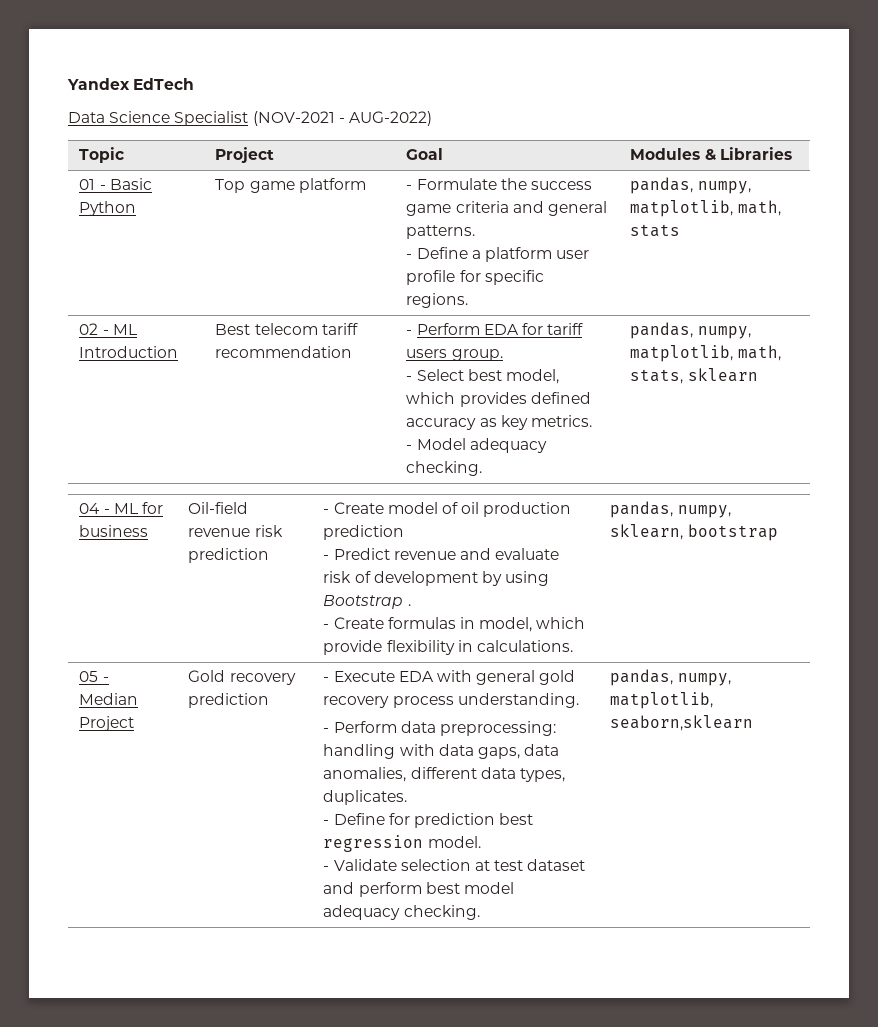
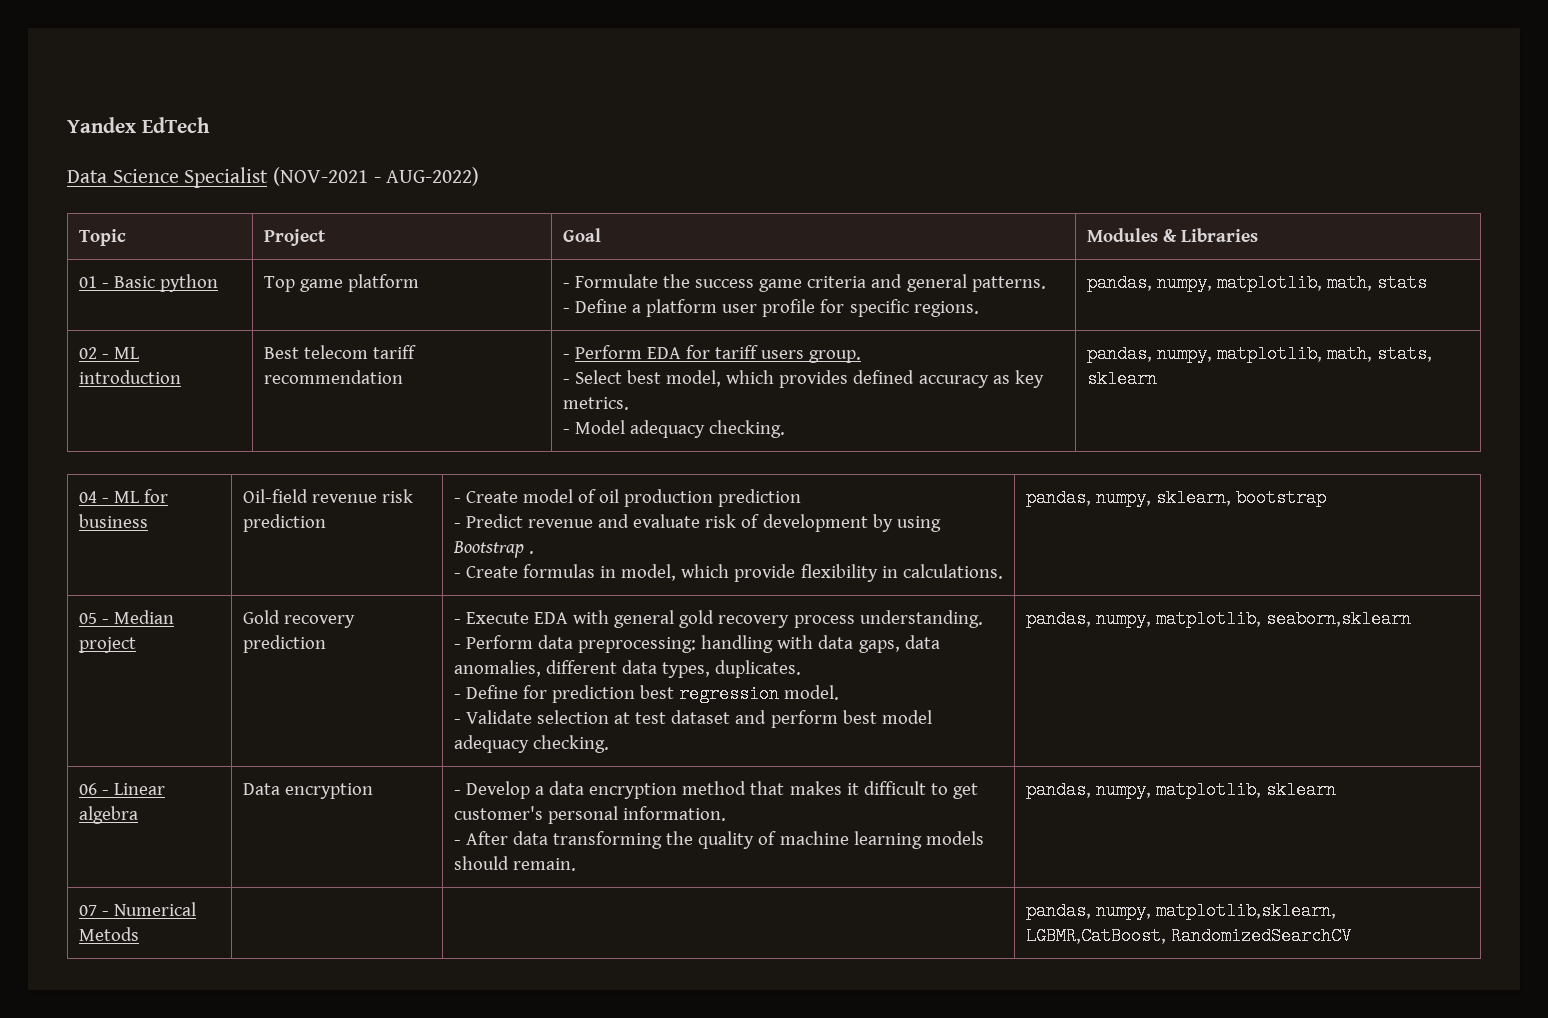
[79,201,137,216] Python -> [160,274,219,292] python
[79,346,179,358] Introduction -> [78,370,181,384] introduction
[79,716,135,731] Project -> [78,637,136,653] project
(754, 723) none -> [78,783,165,795] [78,806,138,824] [242,783,373,799] [453,781,979,799] [453,806,726,824] [453,831,984,849] [453,856,576,871] [1025,781,1337,799] [78,902,196,916] [78,927,139,941] [1025,902,1336,920] [1025,927,1351,945] // 06 - Linear algebra | Data encryption | - Develop a data encryption method that makes it difficult to get customer's personal information. // - After data transforming the quality of machine learning models should remain. | pandas, numpy, matplotlib, sklearn // 07 - Numerical Metods | | | pandas, numpy, matplotlib,sklearn, LGBMR,CatBoost, RandomizedSearchCV

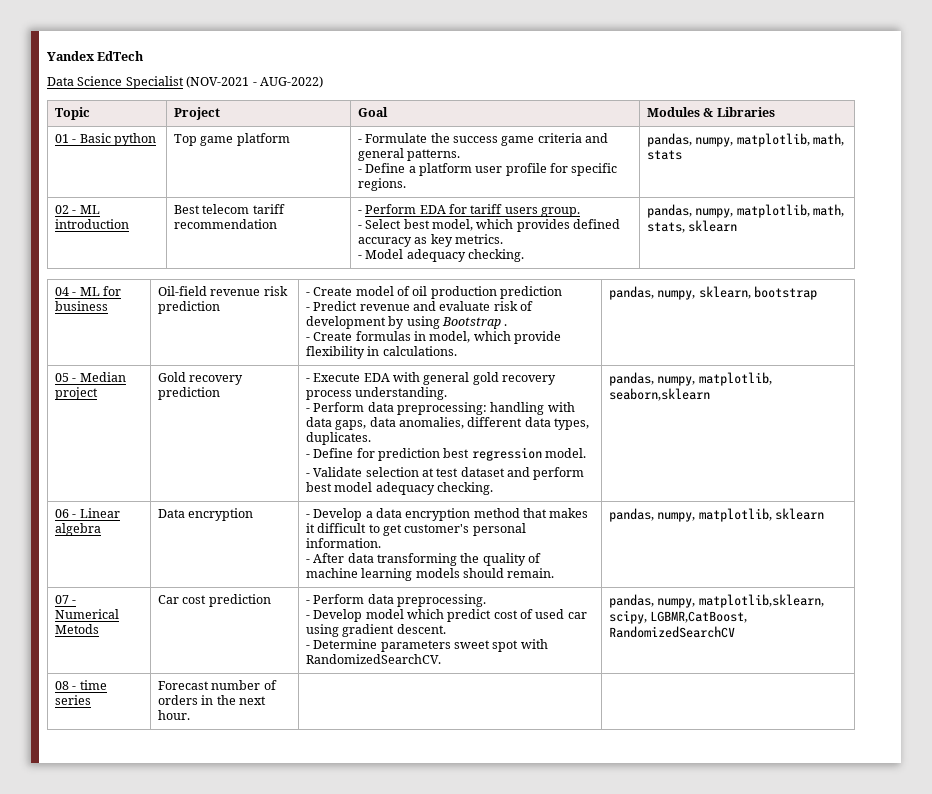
(139, 934) | -> [157,594,271,607] [305,594,486,607] [305,609,587,622] [305,624,446,637] [305,639,548,652] [305,654,441,664] Car cost prediction | - Perform data preprocessing. // - Develop model which predict cost of used car using gradient descent. // - Determine parameters sweet spot with RandomizedSearchCV.
(1336, 911) none -> [608,610,647,624] scipy,
(1351, 936) none -> [54,680,107,690] [54,695,91,705] [157,680,277,690] [157,695,266,705] [157,710,190,720] // 08 - time series | Forecast number of orders in the next hour. | |

